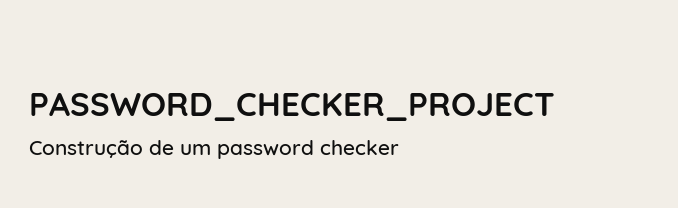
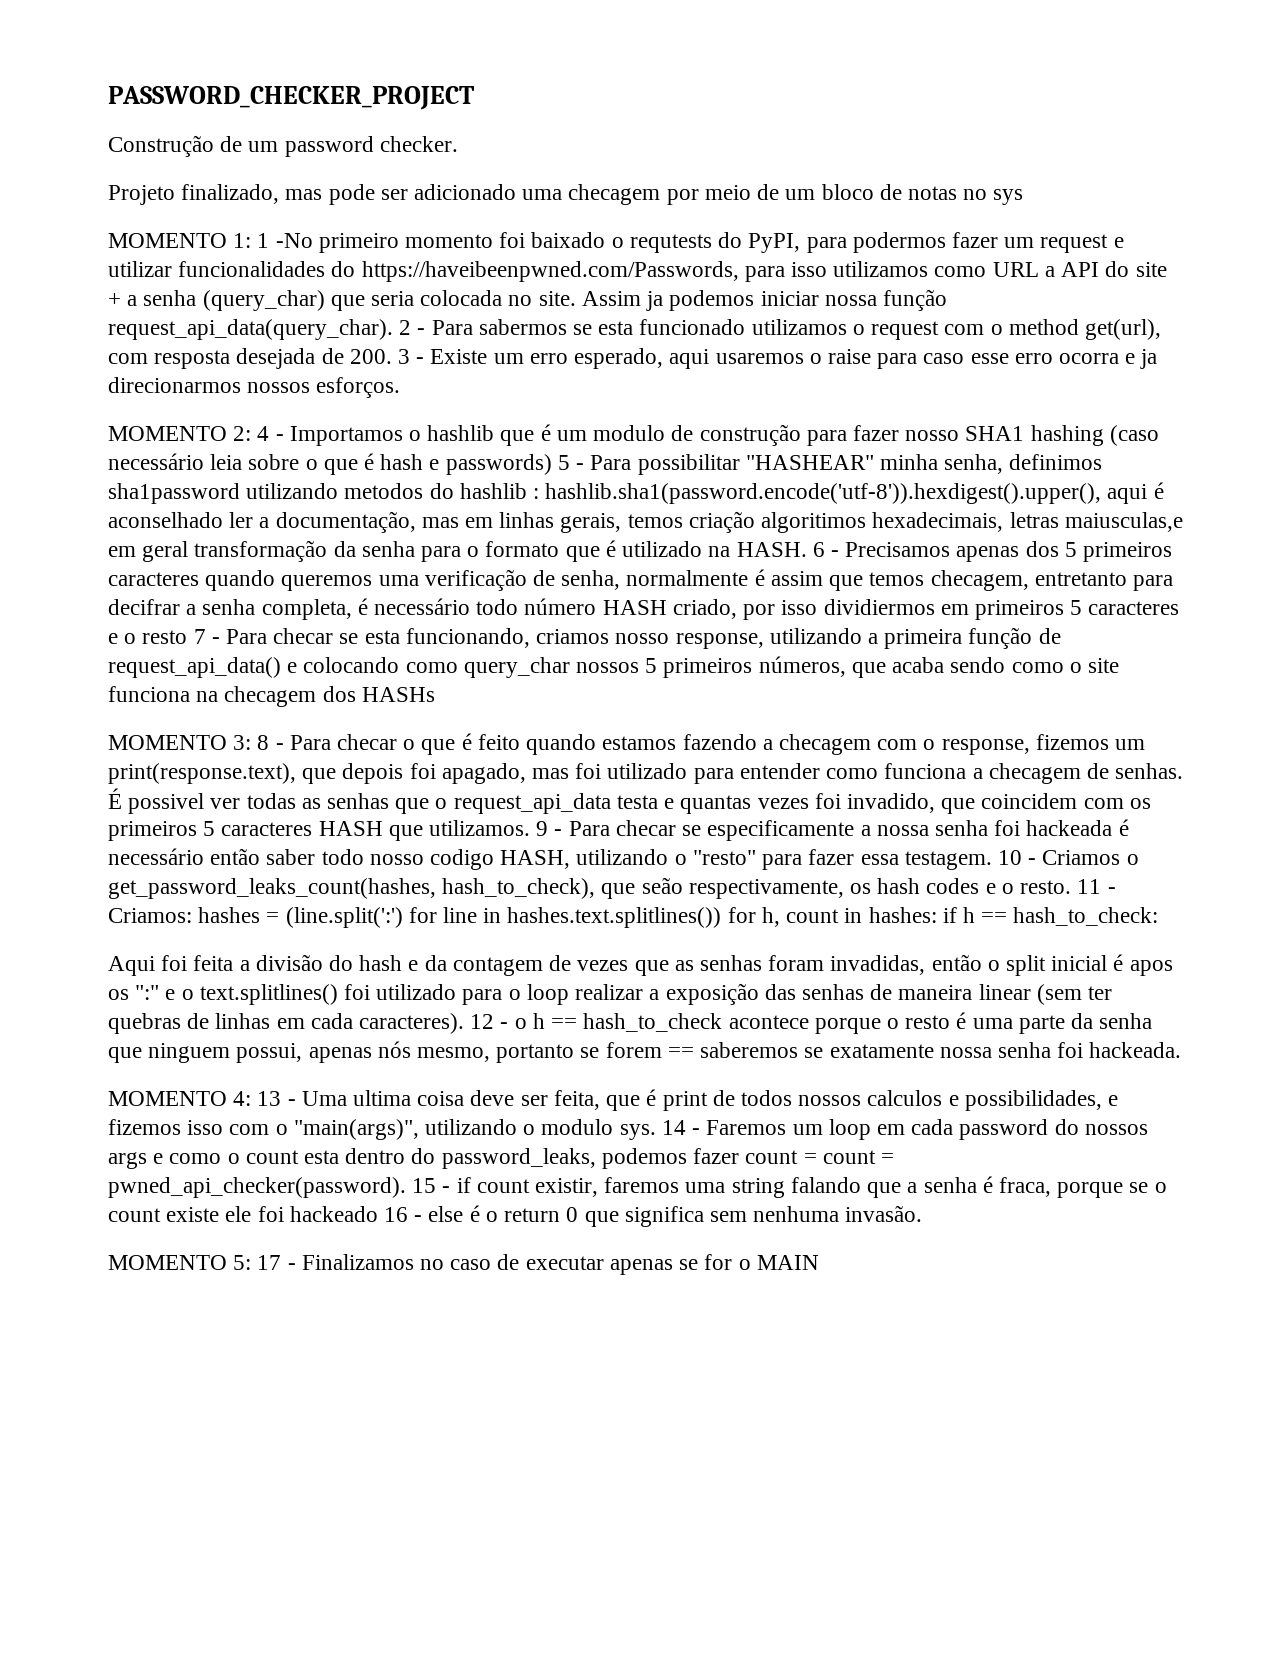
[320,140,399,155] checker -> [379,136,458,152] [108,184,1024,205] [108,232,1124,253] [108,261,1167,282] [108,289,947,311] [108,319,1161,340] [108,348,1158,369] [108,377,401,398] [108,424,1159,446] [108,453,1103,475] [108,482,1164,504] [108,511,1183,533] [108,540,1172,562] [108,569,1173,591] [108,598,1180,620] [108,627,1061,649] [108,656,1119,678] [108,686,435,707] [108,733,1145,755] [108,763,1184,784] [108,788,1151,814] [108,819,1129,841] [108,848,1139,870] [108,877,1116,899] [108,907,1159,928] [108,954,1173,976] [108,983,1112,1005] [108,1012,1153,1034] [108,1041,1182,1063] [108,1089,1118,1111] [108,1119,1148,1140] [108,1148,894,1169] [108,1176,1167,1198] [108,1205,923,1227] [108,1254,819,1275] checker. // Projeto finalizado, mas pode ser adicionado uma checagem por meio de um bloco de notas no sys // MOMENTO 1: 1 -No primeiro momento foi baixado o requtests do PyPI, para podermos fazer um request e utilizar funcionalidades do https://haveibeenpwned.com/Passwords, para isso utilizamos como URL a API do site + a senha (query_char) que seria colocada no site. Assim ja podemos iniciar nossa função request_api_data(query_char). 2 - Para sabermos se esta funcionado utilizamos o request com o method get(url), com resposta desejada de 200. 3 - Existe um erro esperado, aqui usaremos o raise para caso esse erro ocorra e ja direcionarmos nossos esforços. // MOMENTO 2: 4 - Importamos o hashlib que é um modulo de construção para fazer nosso SHA1 hashing (caso necessário leia sobre o que é hash e passwords) 5 - Para possibilitar "HASHEAR" minha senha, definimos sha1password utilizando metodos do hashlib : hashlib.sha1(password.encode('utf-8')).hexdigest().upper(), aqui é aconselhado ler a documentação, mas em linhas gerais, temos criação algoritimos hexadecimais, letras maiusculas,e em geral transformação da senha para o formato que é utilizado na HASH. 6 - Precisamos apenas dos 5 primeiros caracteres quando queremos uma verificação de senha, normalmente é assim que temos checagem, entretanto para decifrar a senha completa, é necessário todo número HASH criado, por isso dividiermos em primeiros 5 caracteres e o resto 7 - Para checar se esta funcionando, criamos nosso response, utilizando a primeira função de request_api_data() e colocando como query_char nossos 5 primeiros números, que acaba sendo como o site funciona na checagem dos HASHs // MOMENTO 3: 8 - Para checar o que é feito quando estamos fazendo a checagem com o response, fizemos um print(response.text), que depois foi apagado, mas foi utilizado para entender como funciona a checagem de senhas. É possivel ver todas as senhas que o request_api_data testa e quantas vezes foi invadido, que coincidem com os primeiros 5 caracteres HASH que utilizamos. 9 - Para checar se especificamente a nossa senha foi hackeada é necessário então saber todo nosso codigo HASH, utilizando o "resto" para fazer essa testagem. 10 - Criamos o get_password_leaks_count(hashes, hash_to_check), que seão respectivamente, os hash codes e o resto. 11 - Criamos: hashes = (line.split(':') for line in hashes.text.splitlines()) for h, count in hashes: if h == hash_to_check: // Aqui foi feita a divisão do hash e da contagem de vezes que as senhas foram invadidas, então o split inicial é apos os ":" e o text.splitlines() foi utilizado para o loop realizar a exposição das senhas de maneira linear (sem ter quebras de linhas em cada caracteres). 12 - o h == hash_to_check acontece porque o resto é uma parte da senha que ninguem possui, apenas nós mesmo, portanto se forem == saberemos se exatamente nossa senha foi hackeada. // MOMENTO 4: 13 - Uma ultima coisa deve ser feita, que é print de todos nossos calculos e possibilidades, e fizemos isso com o "main(args)", utilizando o modulo sys. 14 - Faremos um loop em cada password do nossos args e como o count esta dentro do password_leaks, podemos fazer count = count = pwned_api_checker(password). 15 - if count existir, faremos uma string falando que a senha é fraca, porque se o count existe ele foi hackeado 16 - else é o return 0 que significa sem nenhuma invasão. // MOMENTO 5: 17 - Finalizamos no caso de executar apenas se for o MAIN

